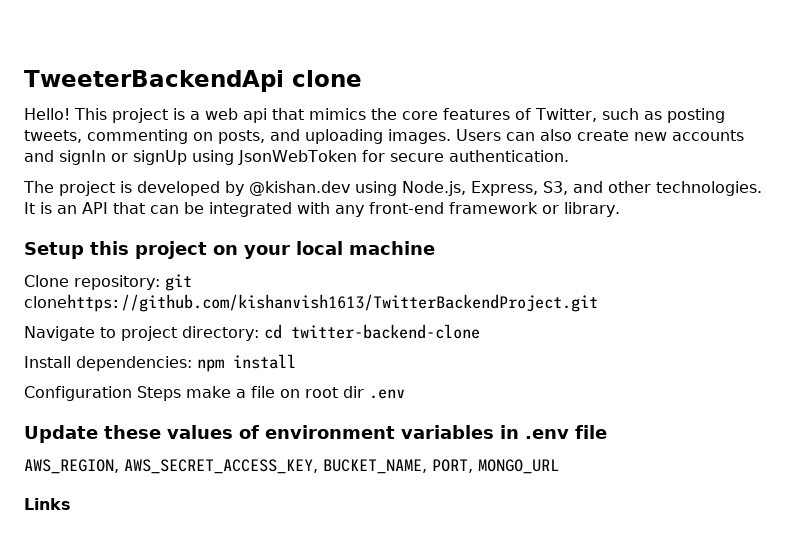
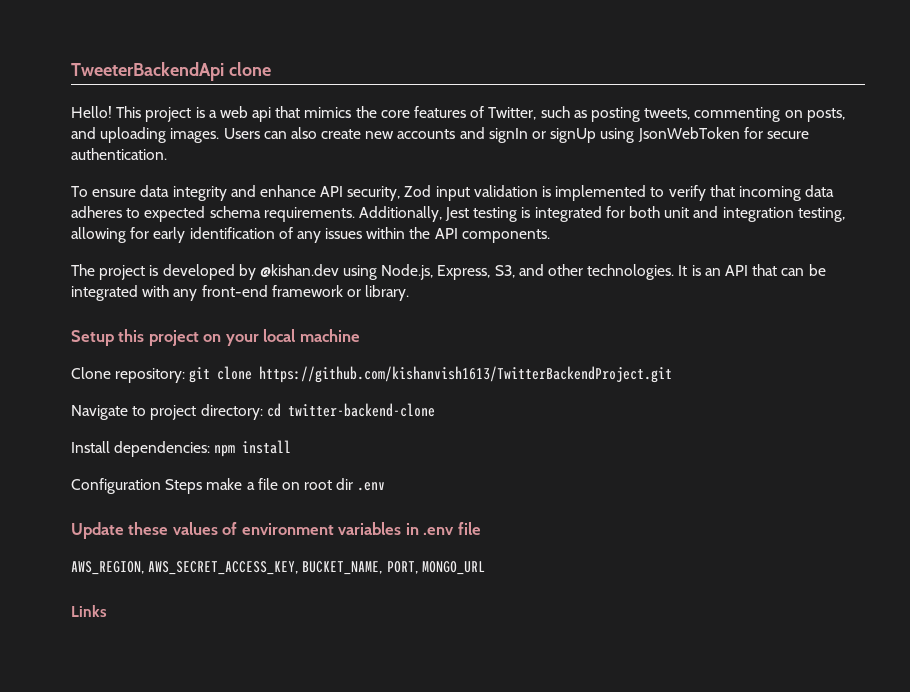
(569, 156) none -> [71,185,835,201] [71,206,845,222] [71,227,550,243] // To ensure data integrity and enhance API security, Zod input validation is implemented to verify that incoming data adheres to expected schema requirements. Additionally, Jest testing is integrated for both unit and integration testing, allowing for early identification of any issues within the API components.
[24,294,598,312] clonehttps://github.com/kishanvish1613/TwitterBackendProject.git -> [217,366,673,383] clone https://github.com/kishanvish1613/TwitterBackendProject.git

